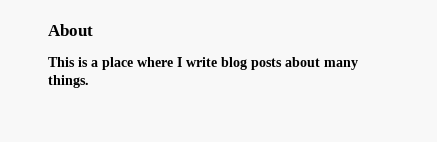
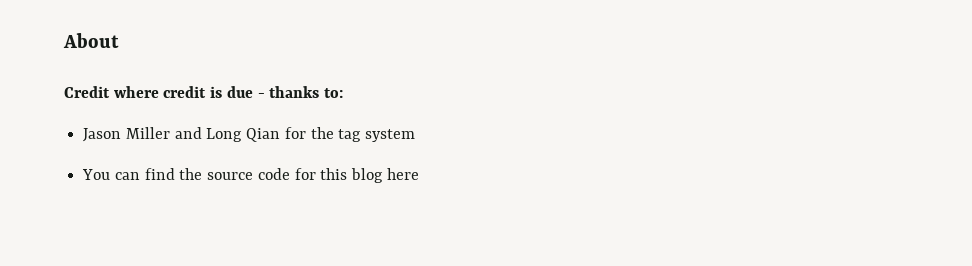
[48,57,358,70] [48,75,89,88] This is a place where I write blog posts about many things. -> [64,86,344,98] [83,127,416,142] [82,168,419,183] Credit where credit is due - thanks to: // Jason Miller and Long Qian for the tag system // You can find the source code for this blog here

